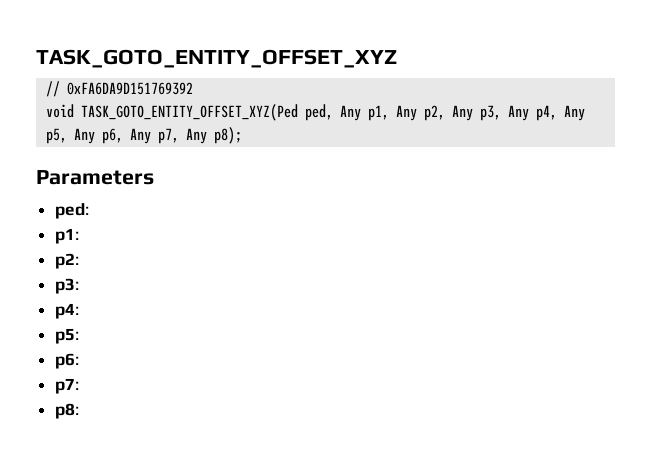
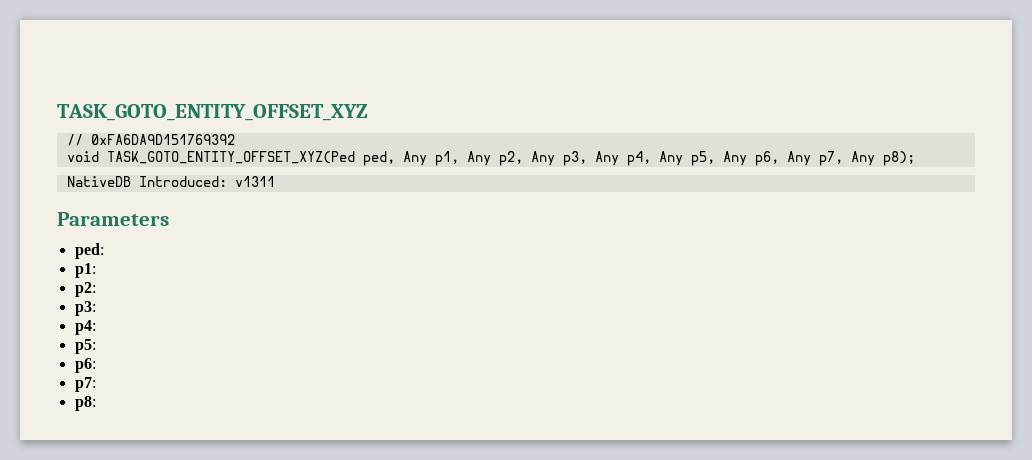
(243, 135) none -> [66,176,275,187] // NativeDB Introduced: v1311

